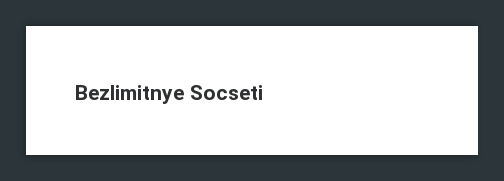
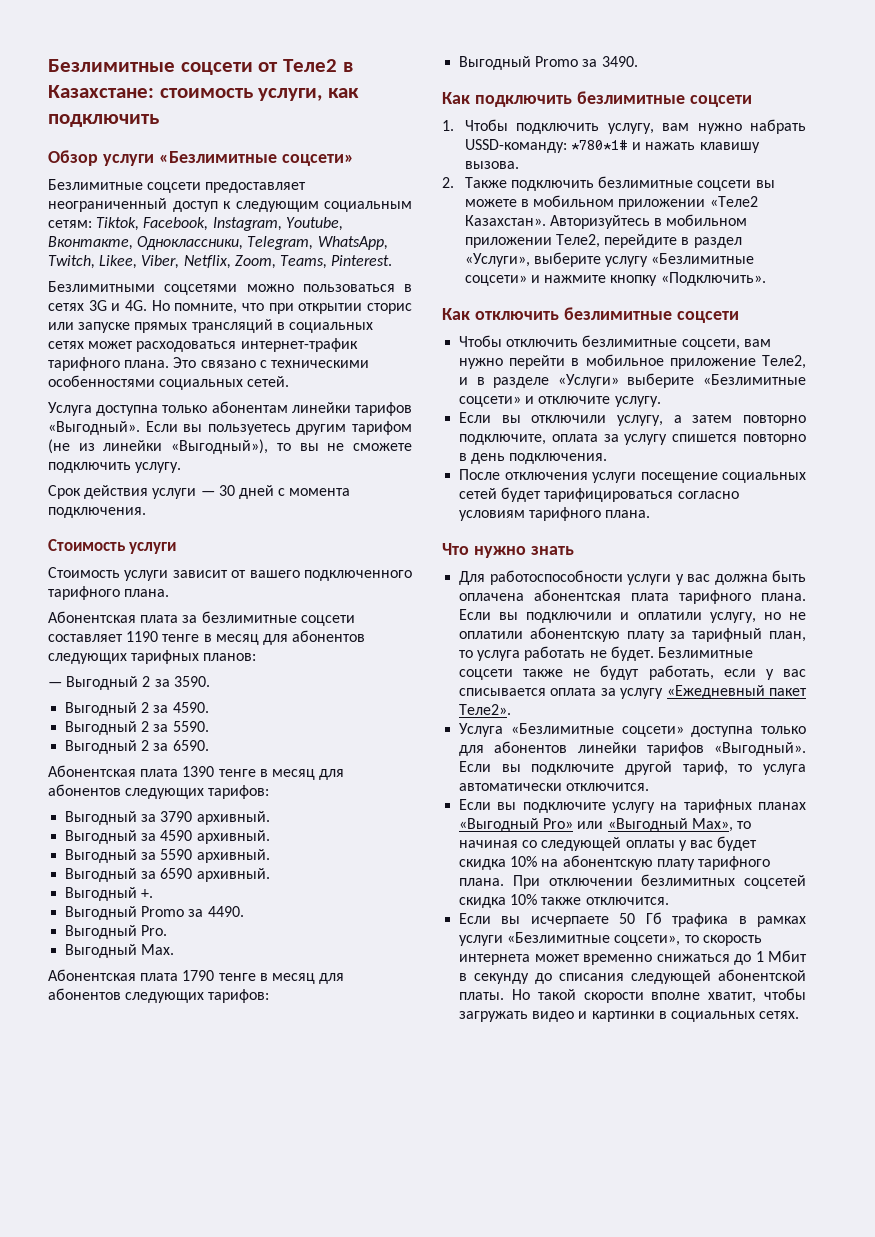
[75,85,263,104] Bezlimitnye Socseti -> [48,59,353,75] [48,85,360,101] [48,114,159,127] [48,150,354,166] [48,179,307,193] [48,198,412,212] [48,217,343,231] [48,236,388,250] [48,255,393,269] [48,281,412,295] [48,300,412,314] [48,319,373,333] [48,338,358,352] [48,357,369,371] [48,375,290,390] [48,401,412,416] [48,421,412,435] [48,439,412,454] [48,462,182,473] [48,485,351,499] [48,507,146,518] [48,539,177,554] [48,567,412,581] [48,586,170,600] [48,611,355,626] [48,630,366,645] [48,650,257,664] [48,676,210,690] [65,702,209,716] [65,721,209,735] [65,740,209,754] [48,765,345,780] [48,784,270,799] [65,811,270,825] [65,830,270,844] [65,849,270,863] [65,868,270,882] [65,887,154,901] [65,906,244,920] [65,925,168,939] [65,944,175,958] [48,969,345,984] [48,988,270,1003] [459,56,638,70] [442,91,752,107] [442,119,806,134] [464,139,760,153] [464,161,519,169] [442,176,775,191] [464,195,758,210] [464,214,748,229] [464,234,742,248] [464,252,755,267] [464,272,766,286] [442,307,739,323] [459,335,771,350] [459,354,806,369] [459,373,806,388] [459,396,661,407] [459,412,806,426] [459,434,806,445] [459,453,608,464] [459,469,806,483] [459,487,739,502] [459,507,651,521] [442,543,574,558] [459,570,806,585] [459,589,806,604] [459,609,806,623] [459,627,806,642] [459,646,753,661] [459,665,806,680] [459,685,807,699] [459,704,512,715] [459,723,806,737] [459,741,806,756] [459,761,806,775] [459,783,650,791] [459,799,806,813] [459,818,751,832] [459,836,758,851] [459,855,770,870] [459,874,806,889] [459,894,669,908] [459,912,806,927] [459,932,762,946] [459,950,807,965] [459,969,806,984] [459,988,806,1003] [459,1011,800,1022] Безлимитные соцсети от Теле2 в Казахстане: стоимость услуги, как подключить // Обзор услуги «Безлимитные соцсети» // Безлимитные соцсети предоставляет неограниченный доступ к следующим социальным сетям: Tiktok, Facebook, Instagram, Youtube, Вконтакте, Одноклассники, Telegram, WhatsApp, Twitch, Likee, Viber, Netflix, Zoom, Teams, Pinterest. // Безлимитными соцсетями можно пользоваться в сетях 3G и 4G. Но помните, что при открытии сторис или запуске прямых трансляций в социальных сетях может расходоваться интернет-трафик тарифного плана. Это связано с техническими особенностями социальных сетей. // Услуга доступна только абонентам линейки тарифов «Выгодный». Если вы пользуетесь другим тарифом (не из линейки «Выгодный»), то вы не сможете подключить услугу. // Срок действия услуги — 30 дней с момента подключения. // Стоимость услуги // Стоимость услуги зависит от вашего подключенного тарифного плана. // Абонентская плата за безлимитные соцсети составляет 1190 тенге в месяц для абонентов следующих тарифных планов: // — Выгодный 2 за 3590. // Выгодный 2 за 4590. // Выгодный 2 за 5590. // Выгодный 2 за 6590. // Абонентская плата 1390 тенге в месяц для абонентов следующих тарифов: // Выгодный за 3790 архивный. // Выгодный за 4590 архивный. // Выгодный за 5590 архивный. // Выгодный за 6590 архивный. // Выгодный +. // Выгодный Promo за 4490. // Выгодный Pro. // Выгодный Max. // Абонентская плата 1790 тенге в месяц для абонентов следующих тарифов: // Выгодный Promo за 3490. // Как подключить безлимитные соцсети // 1. Чтобы подключить услугу, вам нужно набрать USSD-команду: *780*1# и нажать клавишу вызова. // 2. Также подключить безлимитные соцсети вы можете в мобильном приложении «Теле2 Казахстан». Авторизуйтесь в мобильном приложении Теле2, перейдите в раздел «Услуги», выберите услугу «Безлимитные соцсети» и нажмите кнопку «Подключить». // Как отключить безлимитные соцсети // Чтобы отключить безлимитные соцсети, вам нужно перейти в мобильное приложение Теле2, и в разделе «Услуги» выберите «Безлимитные соцсети» и отключите услугу. // Если вы отключили услугу, а затем повторно подключите, оплата за услугу спишется повторно в день подключения. // После отключения услуги посещение социальных сетей будет тарифицироваться согласно условиям тарифного плана. // Что нужно знать // Для работоспособности услуги у вас должна быть оплачена абонентская плата тарифного плана. Если вы подключили и оплатили услугу, но не оплатили абонентскую плату за тарифный план, то услуга работать не будет. Безлимитные соцсети также не будут работать, если у вас списывается оплата за услугу «Ежедневный пакет Теле2». // Услуга «Безлимитные соцсети» доступна только для абонентов линейки тарифов «Выгодный». Если вы подключите другой тариф, то услуга автоматически отключится. // Если вы подключите услугу на тарифных планах «Выгодный Pro» или «Выгодный Max», то начиная со следующей оплаты у вас будет скидка 10% на абонентскую плату тарифного плана. При отключении безлимитных соцсетей скидка 10% также отключится. // Если вы исчерпаете 50 Гб трафика в рамках услуги «Безлимитные соцсети», то скорость интернета может временно снижаться до 1 Мбит в секунду до списания следующей абонентской платы. Но такой скорости вполне хватит, чтобы загружать видео и картинки в социальных сетях.

